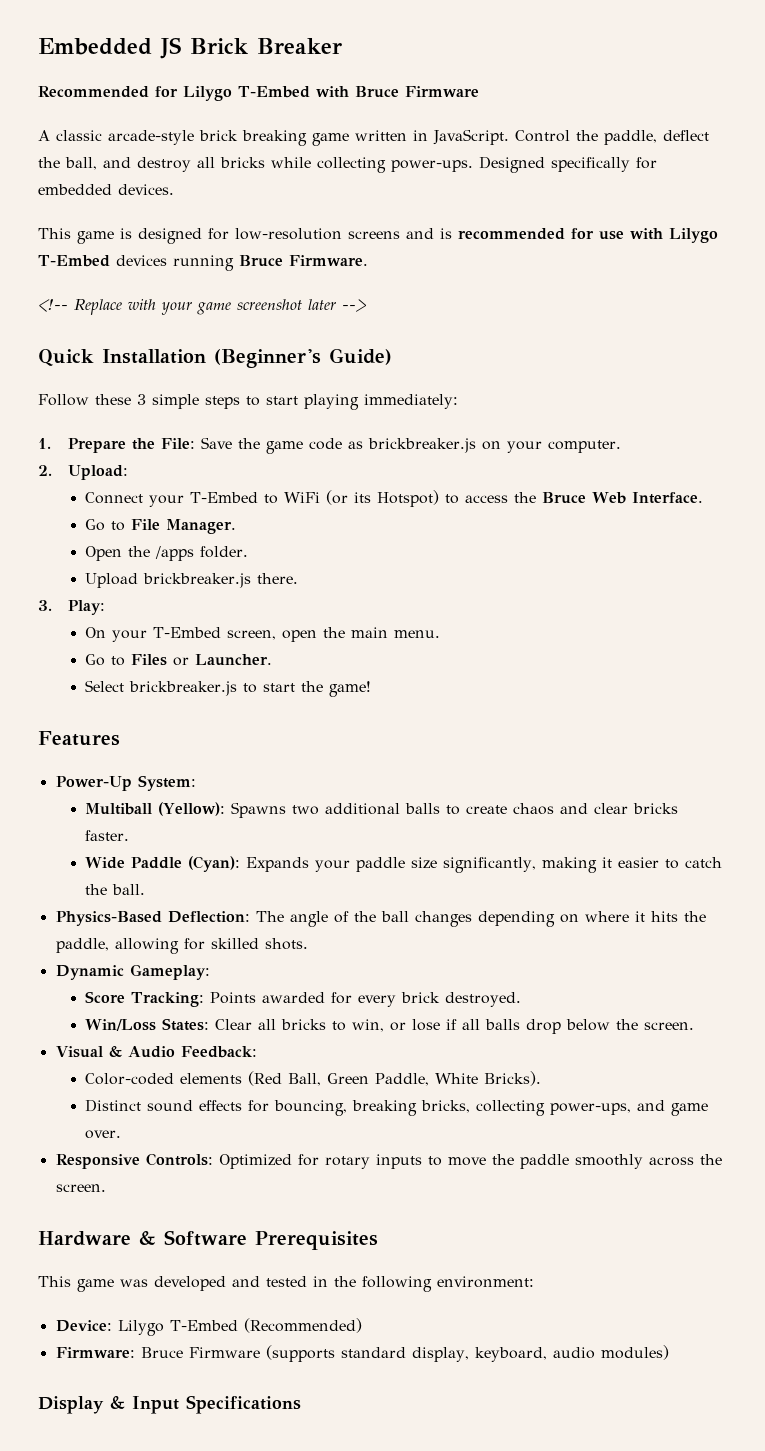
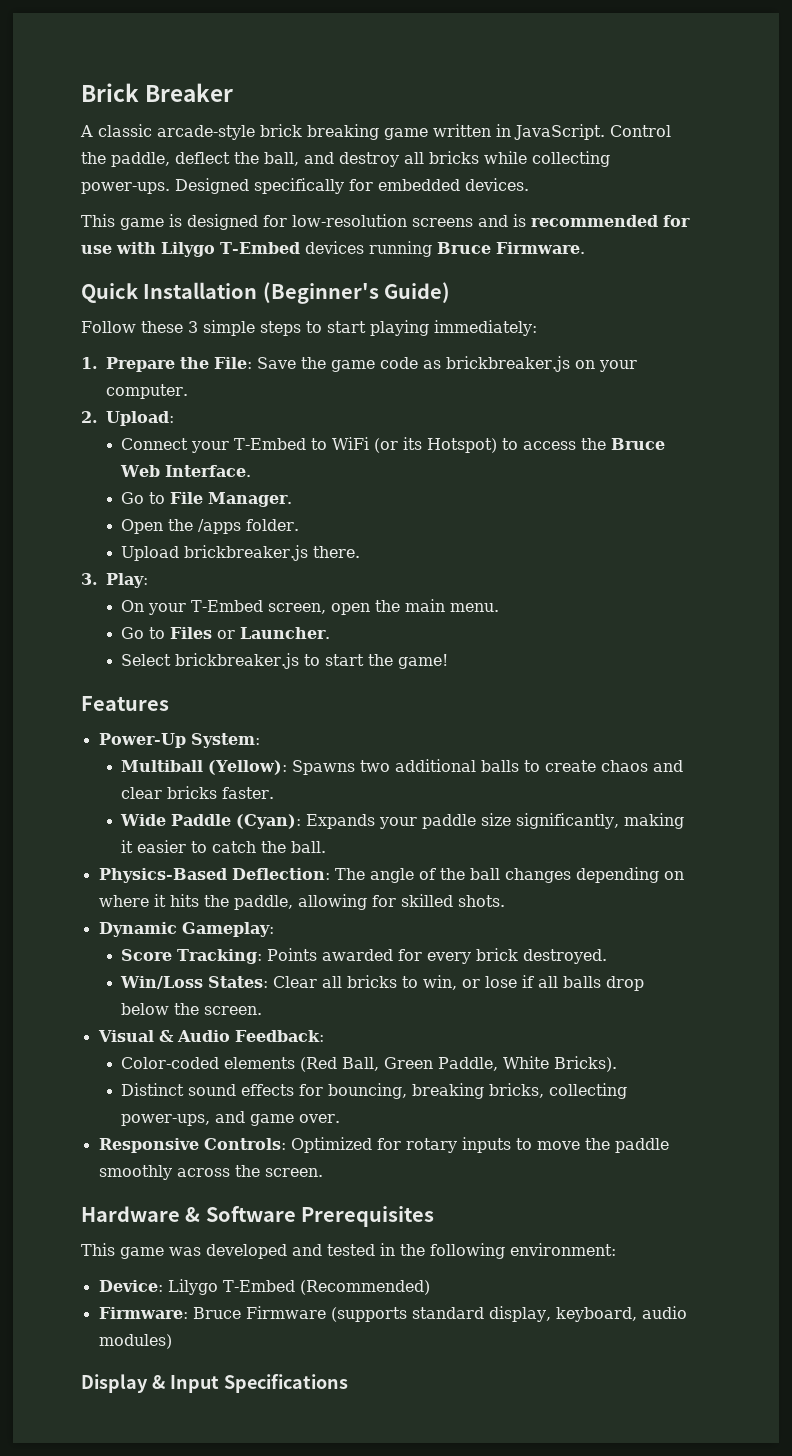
[38,37,181,59] Embedded JS -> (81, 92) none
[38,86,479,101] // Recommended for Lilygo T-Embed with Bruce Firmware -> (234, 92) none
[38,299,367,315] // <!-- Replace with your game screenshot later --> -> (585, 248) none

